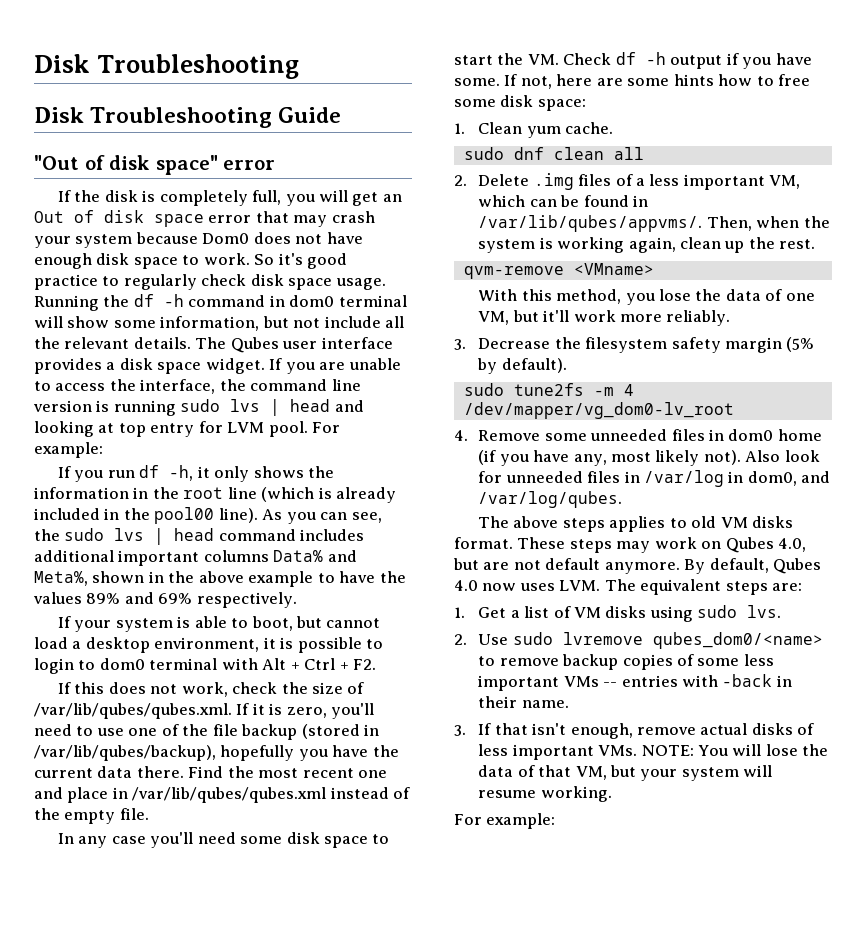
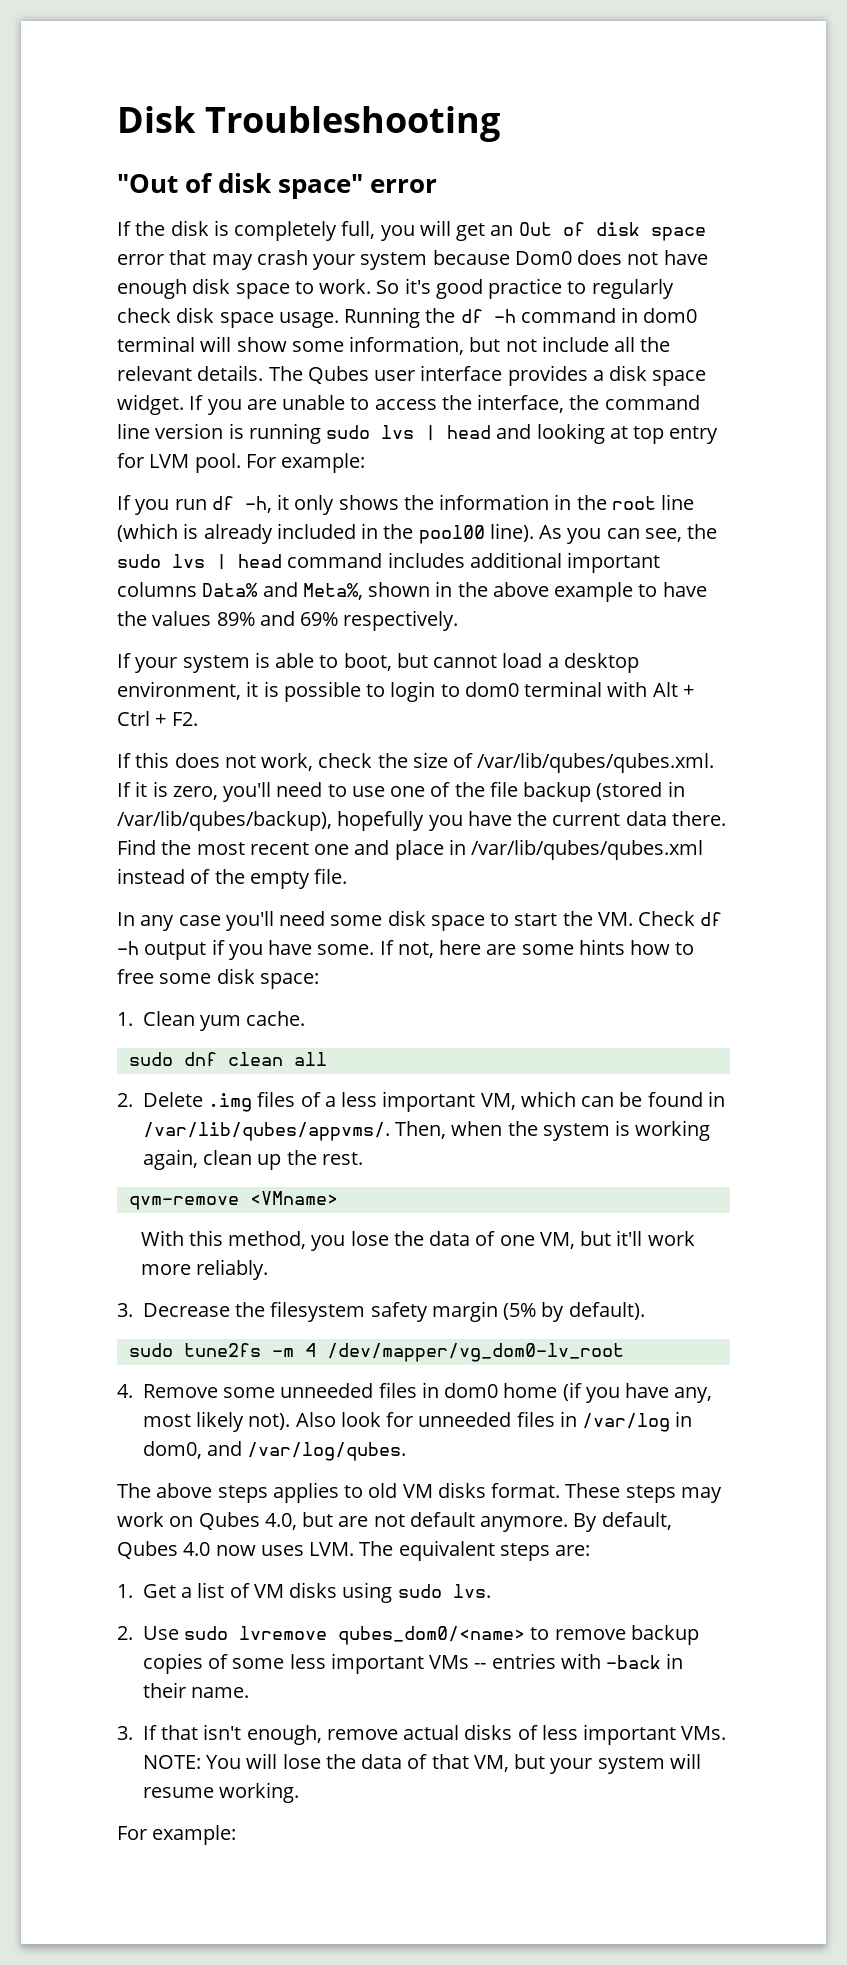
[34,54,300,79] [34,107,342,128] Disk Troubleshooting // Disk Troubleshooting Guide -> [117,106,500,142] Disk Troubleshooting

